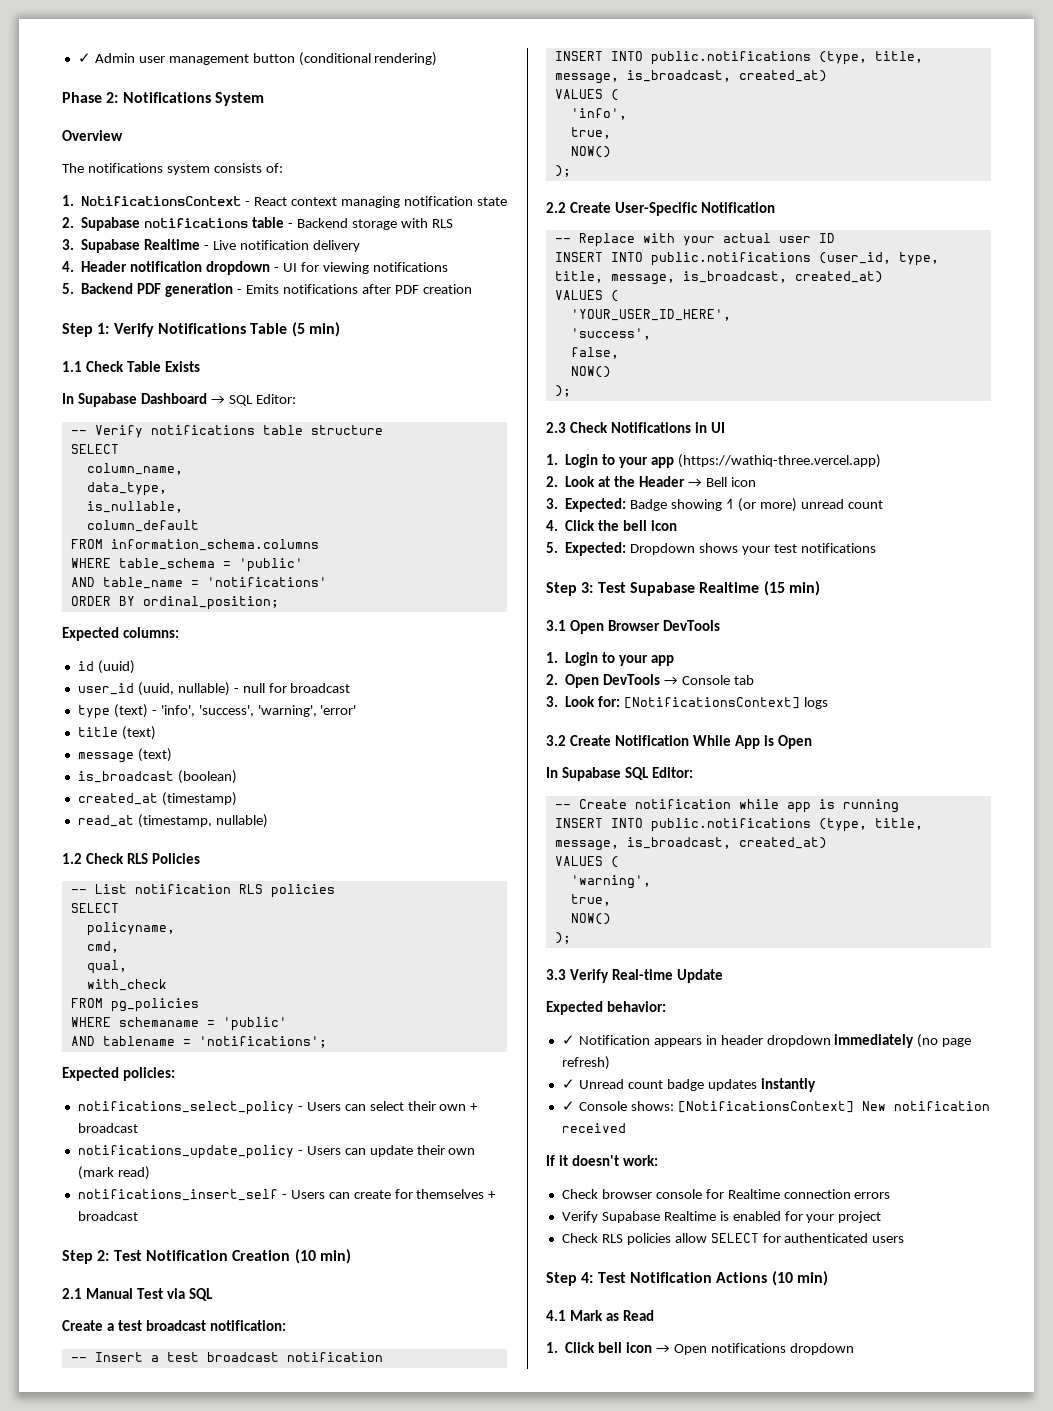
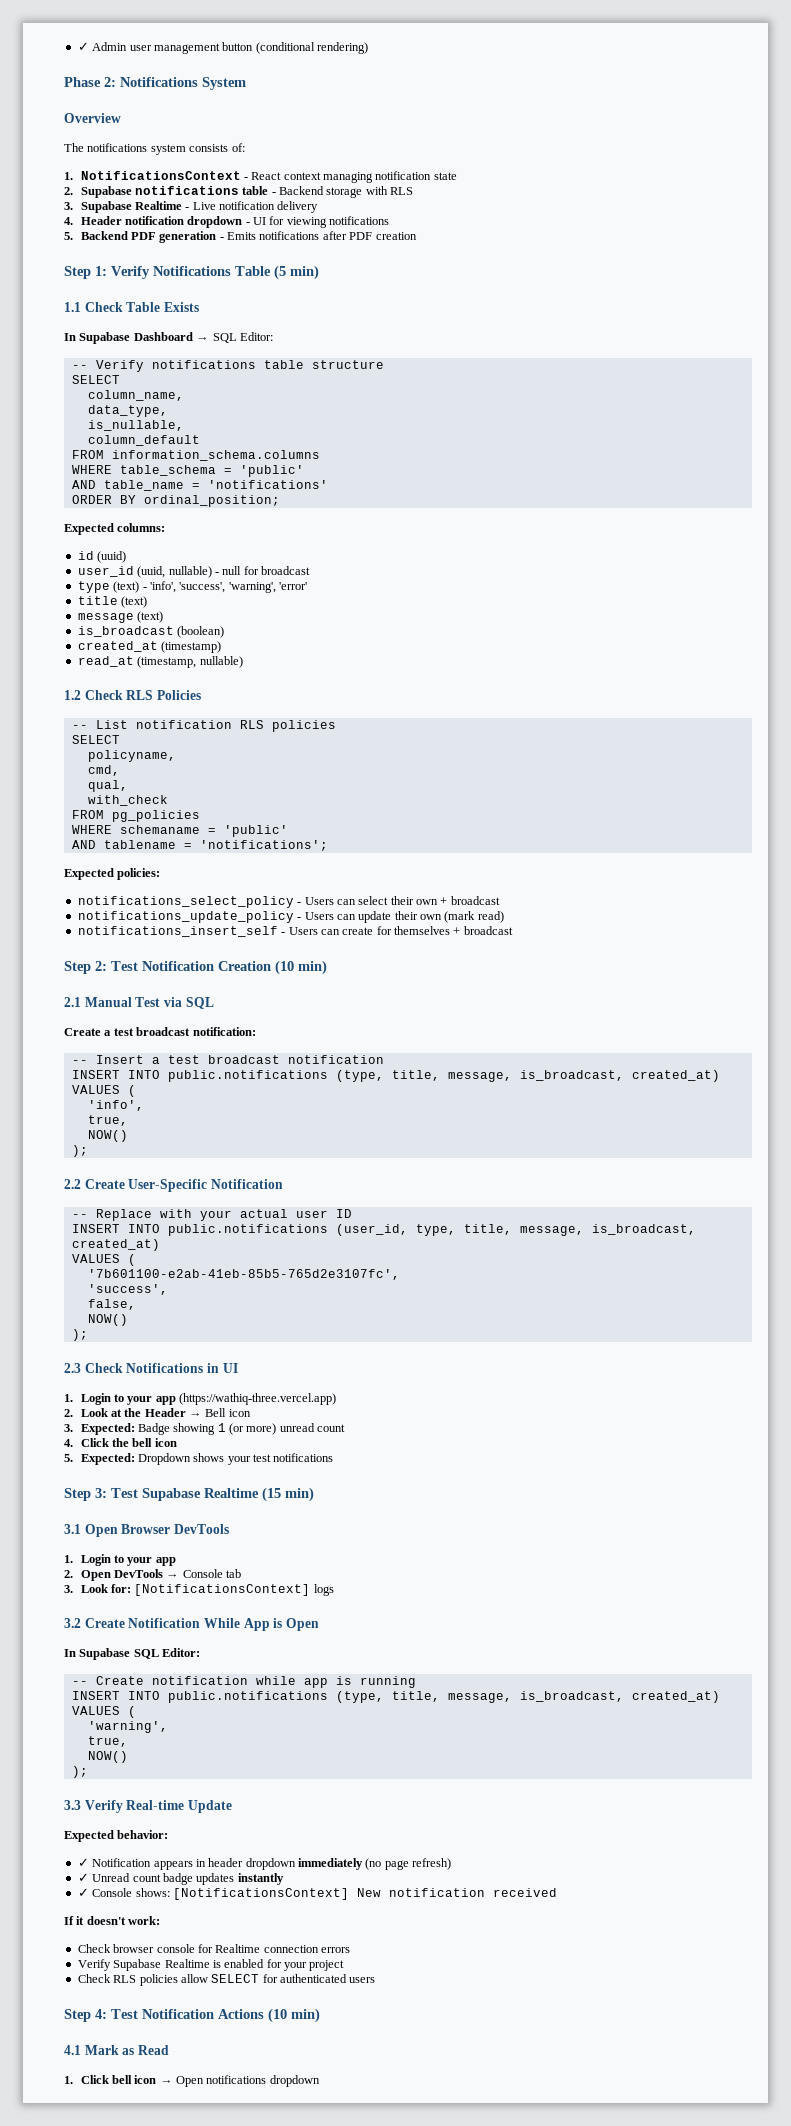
[570,309,731,321] 'YOUR_USER_ID_HERE', -> [87,1269,400,1280] '7b601100-e2ab-41eb-85b5-765d2e3107fc',

